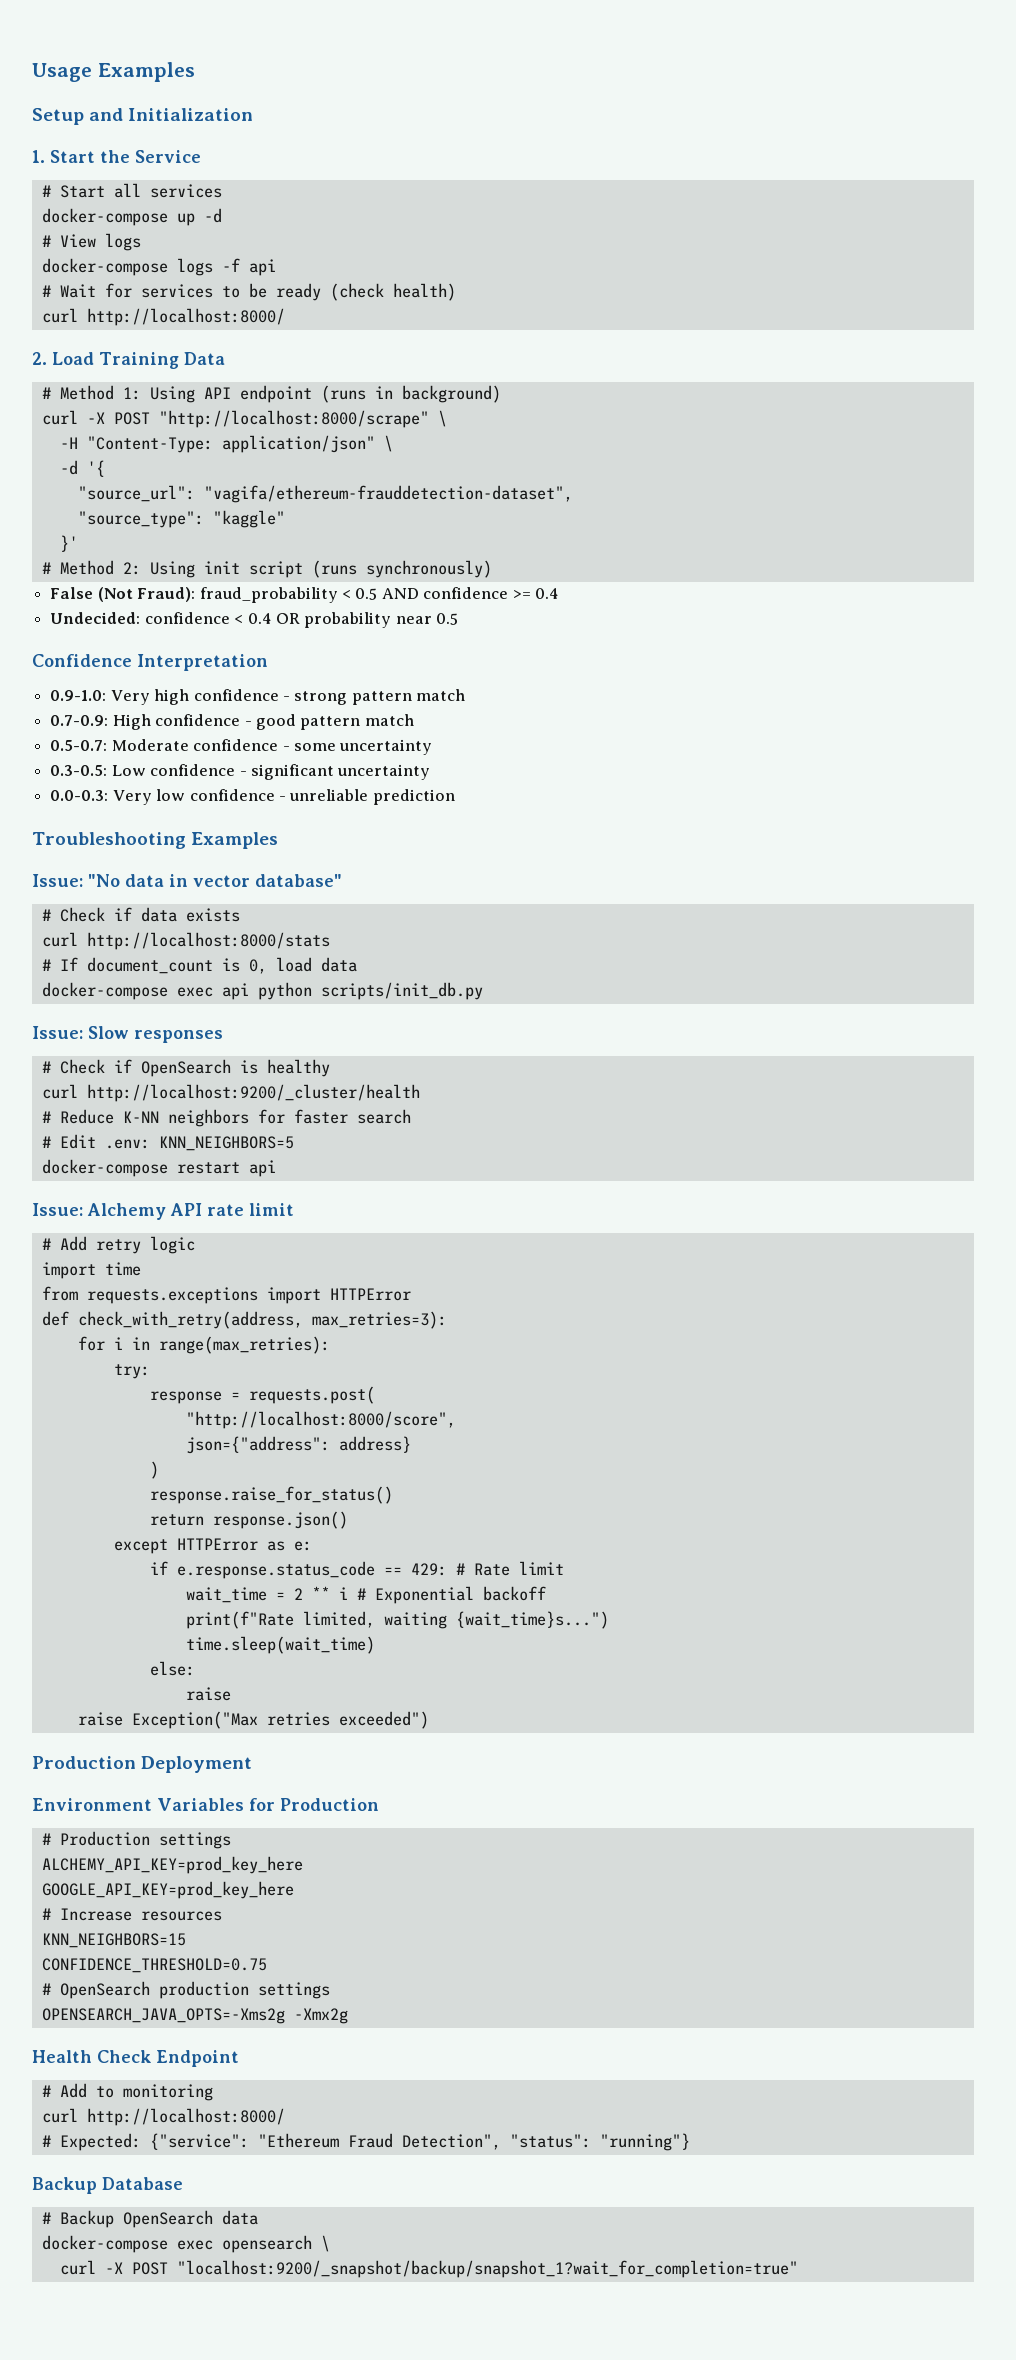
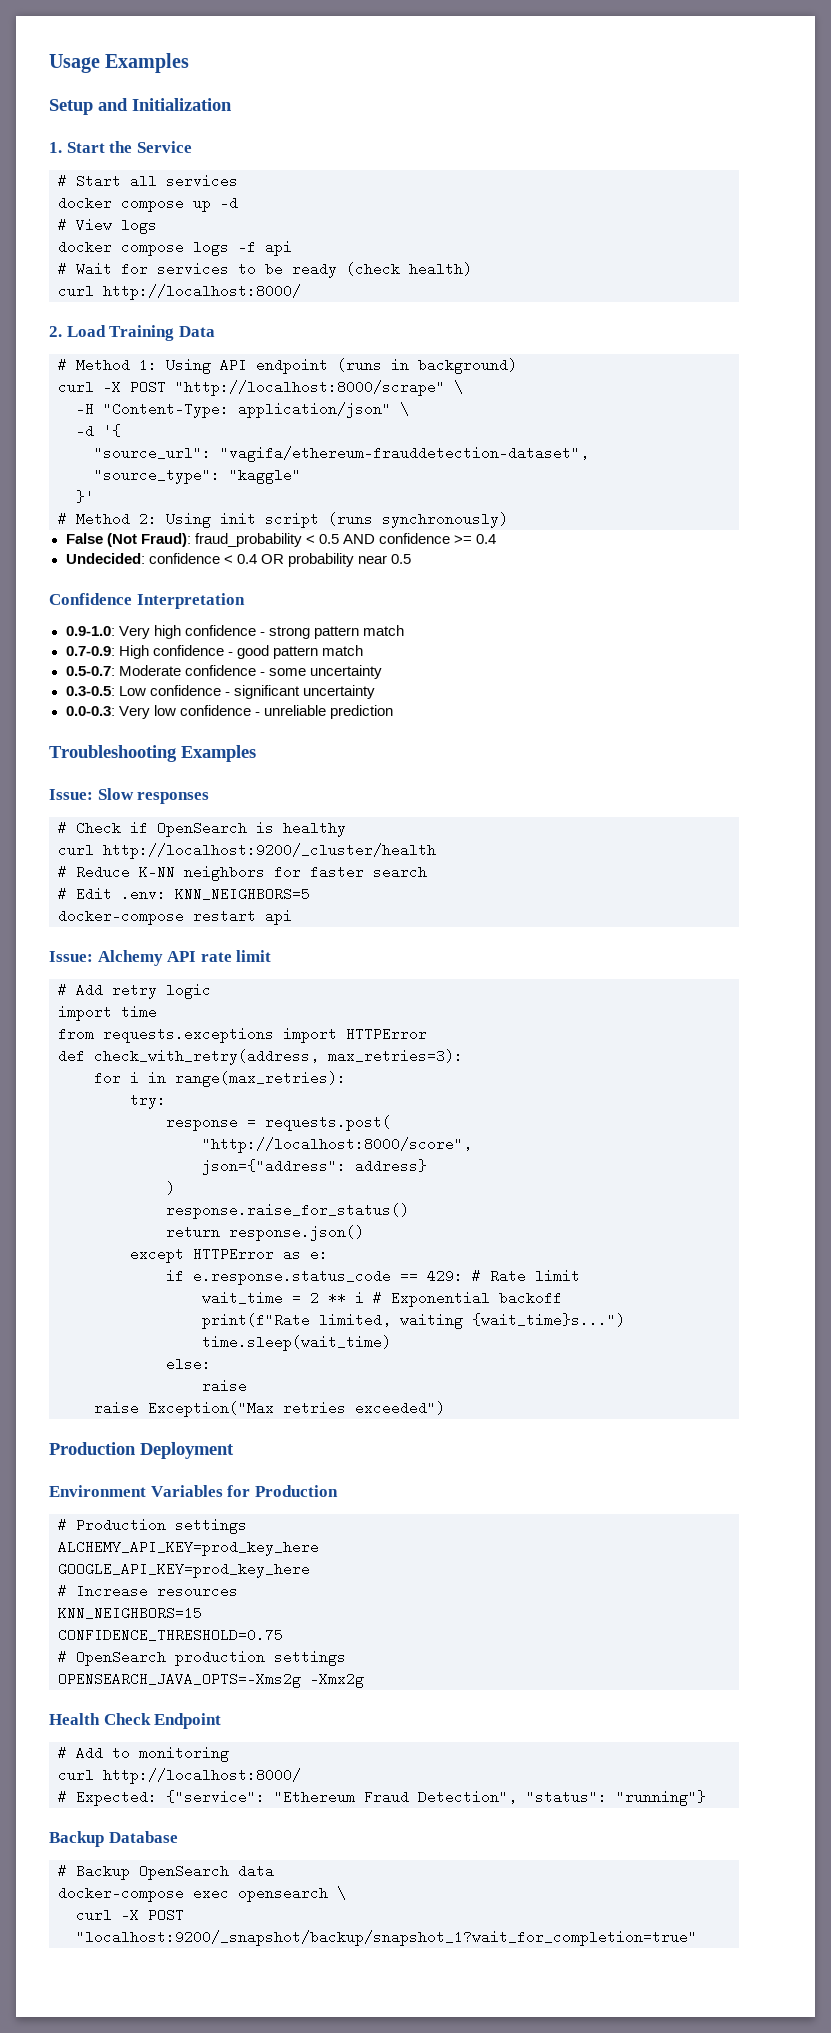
[41,208,168,226] docker-compose -> [58,196,184,212] docker compose
[41,258,168,276] docker-compose -> [58,240,184,256] docker compose
[32,874,342,887] [41,907,240,922] [41,932,330,950] [41,957,357,974] [41,982,483,1000] // Issue: "No data in vector database" // # Check if data exists // curl http://localhost:8000/stats // # If document_count is 0, load data // docker-compose exec api python scripts/init_db.py -> (256, 753) none

